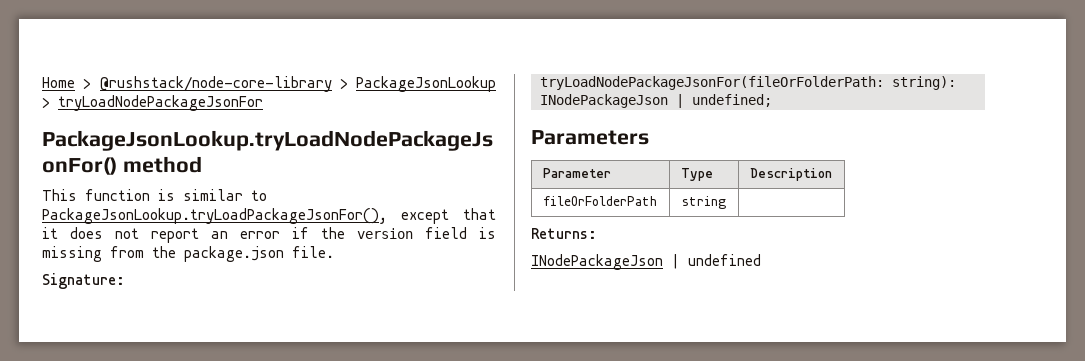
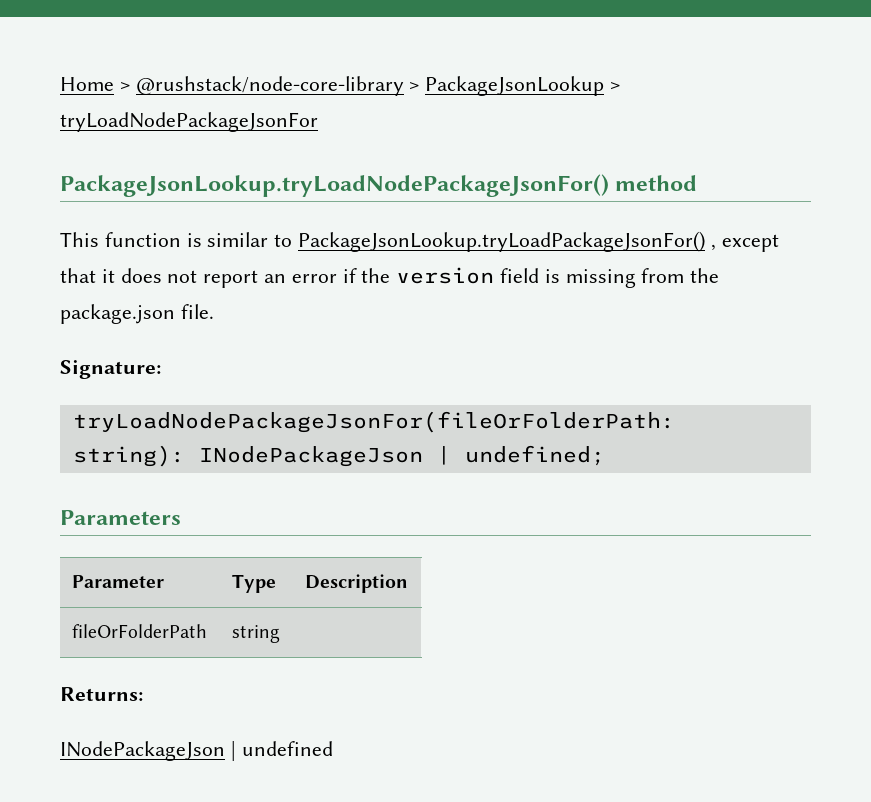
[42,208,387,224] PackageJsonLookup.tryLoadPackageJsonFor(), -> [298,231,716,252] PackageJsonLookup.tryLoadPackageJsonFor() ,

